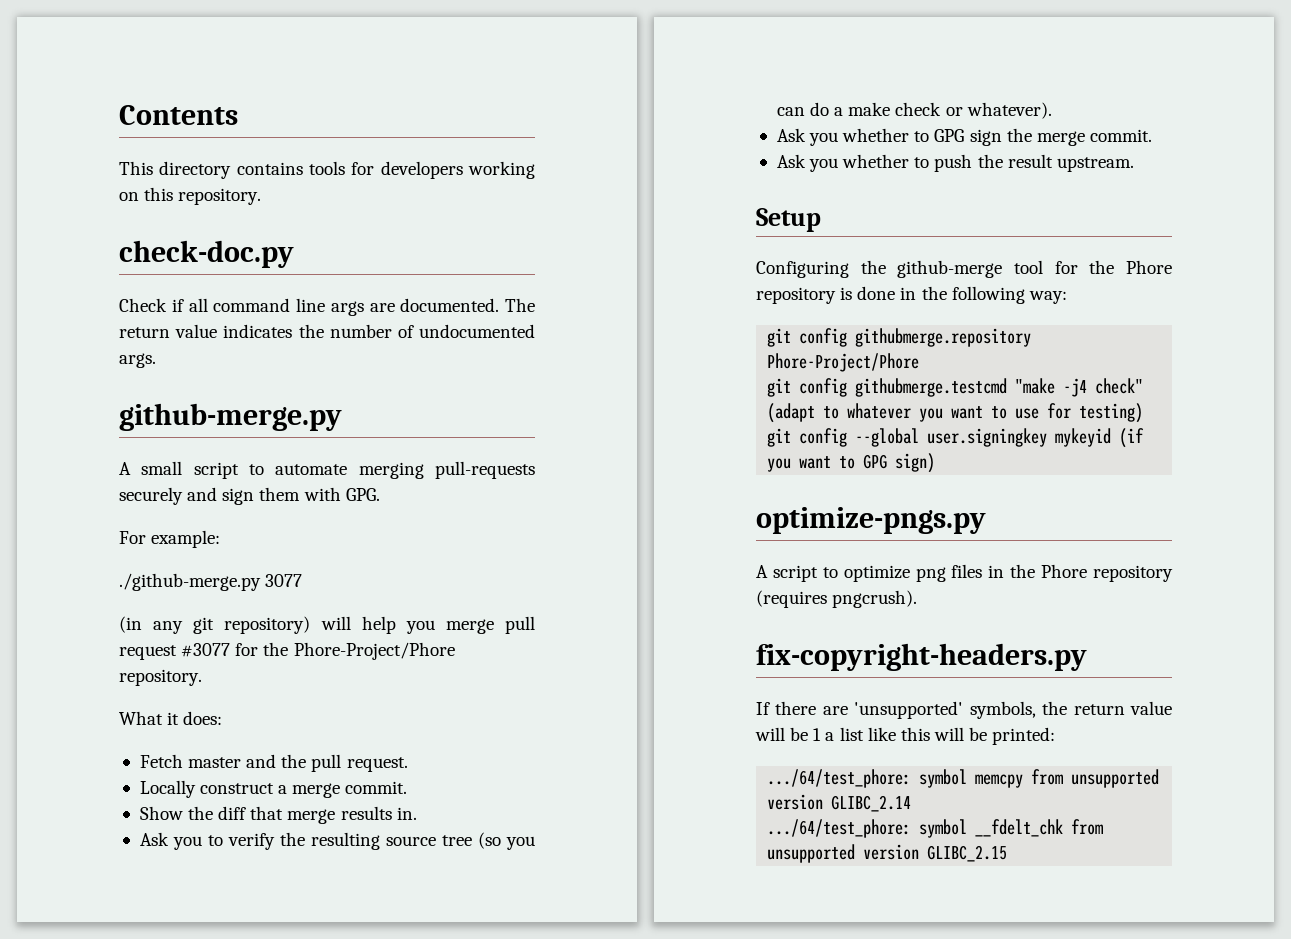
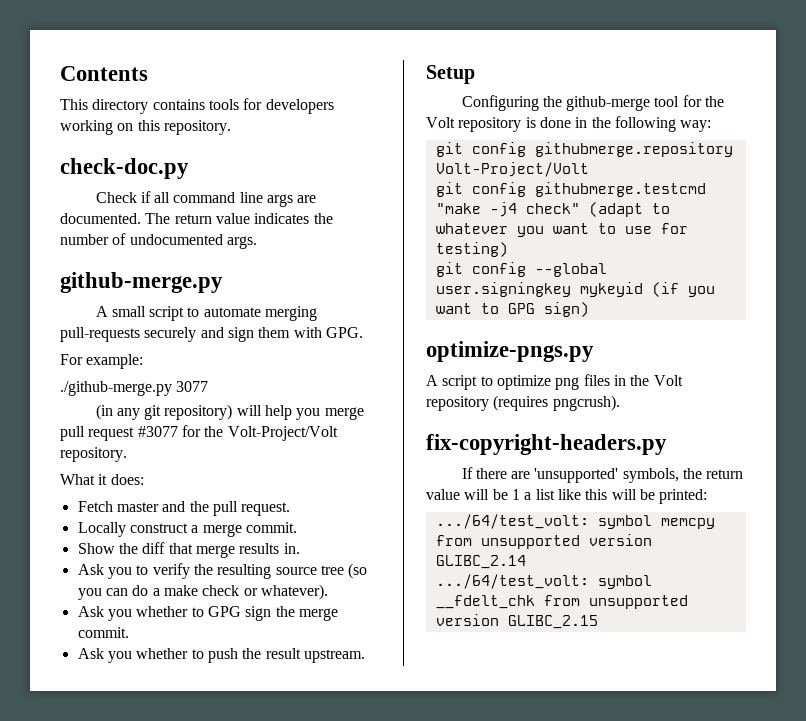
[293,642,455,660] Phore-Project/Phore -> [227,426,338,441] Volt-Project/Volt
[1126,260,1172,274] Phore -> [426,117,455,128] Volt
[767,353,920,372] Phore-Project/Phore -> [435,162,589,177] Volt-Project/Volt
[1041,564,1088,578] Phore -> [653,375,683,386] Volt
[767,769,912,788] .../64/test_phore: -> [435,514,589,529] .../64/test_volt:
[767,819,912,838] .../64/test_phore: -> [435,574,589,589] .../64/test_volt:

